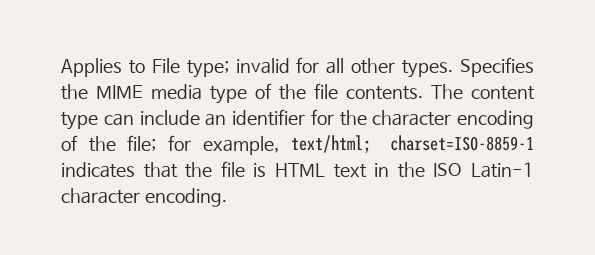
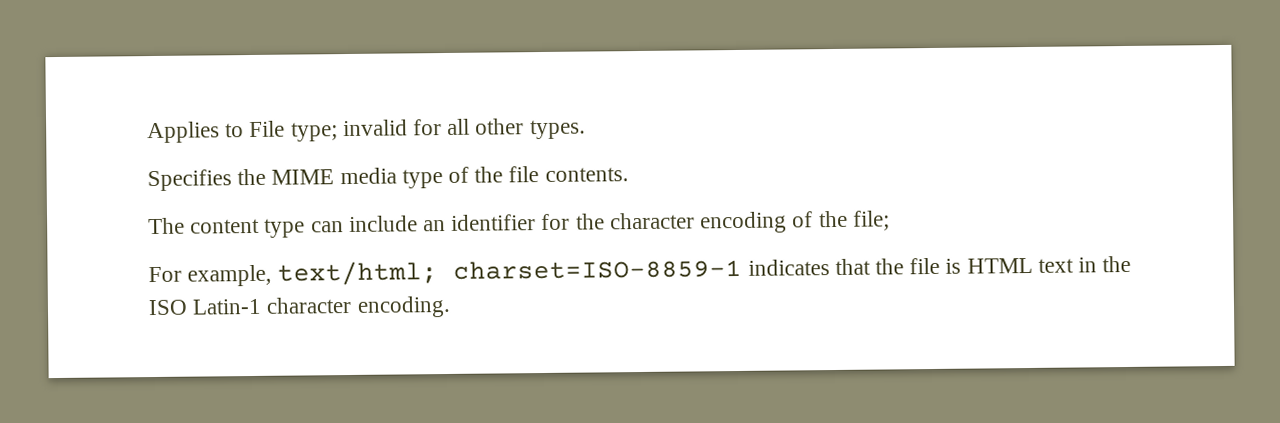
(454, 69) none -> (586, 129) //
(423, 93) none -> (629, 174) //
[168,135,192,151] for -> [148,266,182,283] // For

